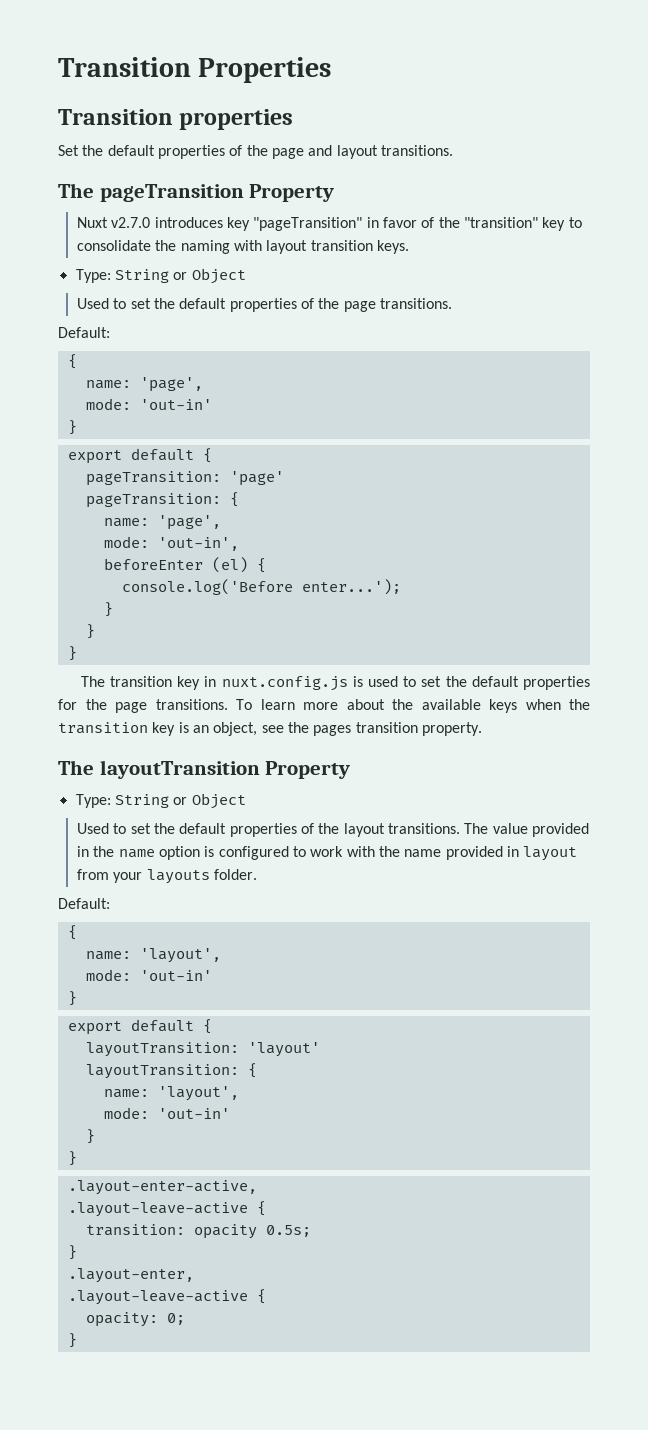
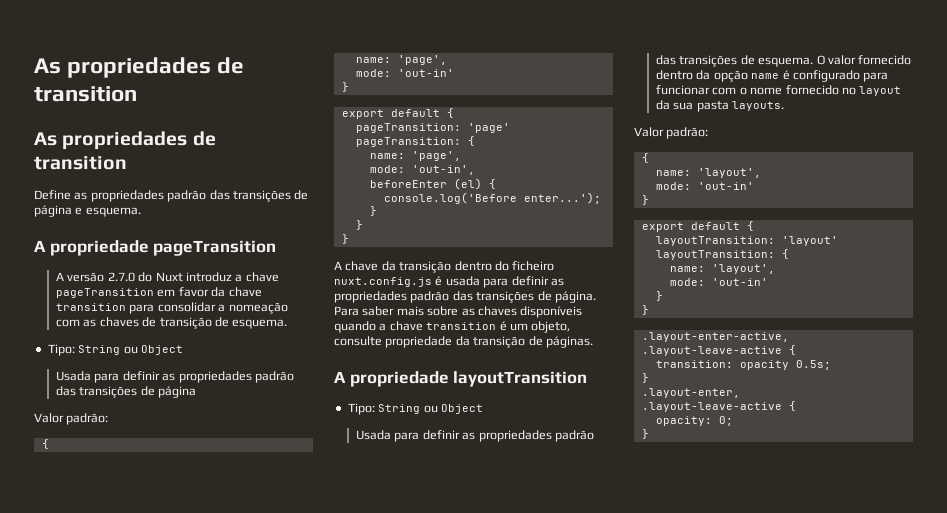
[58,57,332,83] [58,109,294,130] [58,145,453,159] [58,183,335,202] [77,217,582,231] [77,240,410,254] [75,268,246,284] [77,298,452,312] [58,327,110,338] Transition Properties // Transition properties // Set the default properties of the page and layout transitions. // The pageTransition Property // Nuxt v2.7.0 introduces key "pageTransition" in favor of the "transition" key to consolidate the naming with layout transition keys. // Type: String or Object // Used to set the default properties of the page transitions. // Default: -> [34,57,245,78] [34,86,137,102] [34,131,216,150] [34,156,127,170] [34,190,309,202] [34,205,141,217] [34,240,277,256] [56,272,279,282] [56,287,262,298] [56,302,288,314] [56,317,288,329] [47,344,183,356] [56,371,294,383] [56,386,197,398] [34,413,109,425] As propriedades de transition // As propriedades de transition // Define as propriedades padrão das transições de página e esquema. // A propriedade pageTransition // A versão 2.7.0 do Nuxt introduz a chave pageTransition em favor da chave transition para consolidar a nomeação com as chaves de transição de esquema. // Tipo: String ou Object // Usada para definir as propriedades padrão das transições de página // Valor padrão:
[80,676,590,691] [58,699,590,713] [58,722,482,736] [58,760,351,779] [75,793,246,809] [77,823,589,837] [77,846,578,861] [77,869,258,884] [58,898,110,909] The transition key in nuxt.config.js is used to set the default properties for the page transitions. To learn more about the available keys when the transition key is an object, see the pages transition property. // The layoutTransition Property // Type: String or Object // Used to set the default properties of the layout transitions. The value provided in the name option is configured to work with the name provided in layout from your layouts folder. // Default: -> [334,261,555,273] [334,276,564,288] [334,291,596,303] [334,306,583,318] [334,321,571,333] [334,336,593,348] [334,371,588,387] [347,403,483,415] [356,430,594,442] [656,55,912,67] [656,70,889,82] [656,85,902,96] [656,100,785,112] [634,127,709,139] A chave da transição dentro do ficheiro nuxt.config.js é usada para definir as propriedades padrão das transições de página. Para saber mais sobre as chaves disponíveis quando a chave transition é um objeto, consulte propriedade da transição de páginas. // A propriedade layoutTransition // Tipo: String ou Object // Usada para definir as propriedades padrão das transições de esquema. O valor fornecido dentro da opção name é configurado para funcionar com o nome fornecido no layout da sua pasta layouts. // Valor padrão:

